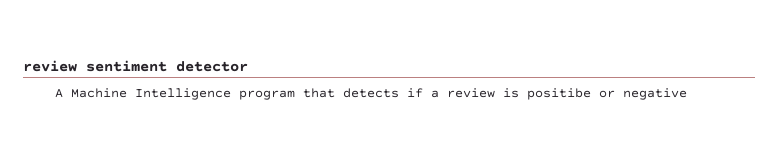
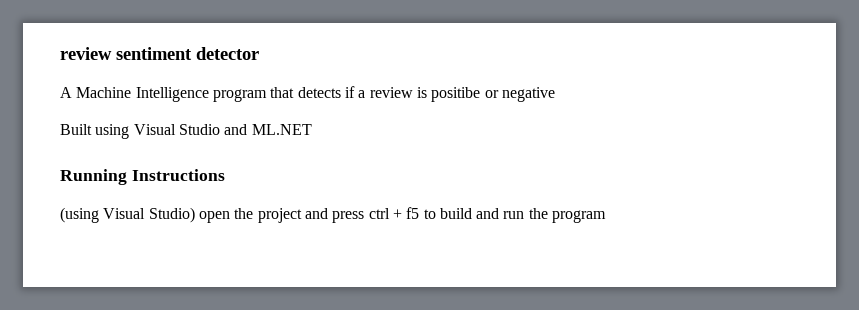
(687, 94) none -> [60,124,312,139] [60,169,225,185] [60,207,607,223] // Built using Visual Studio and ML.NET // Running Instructions // (using Visual Studio) open the project and press ctrl + f5 to build and run the program

